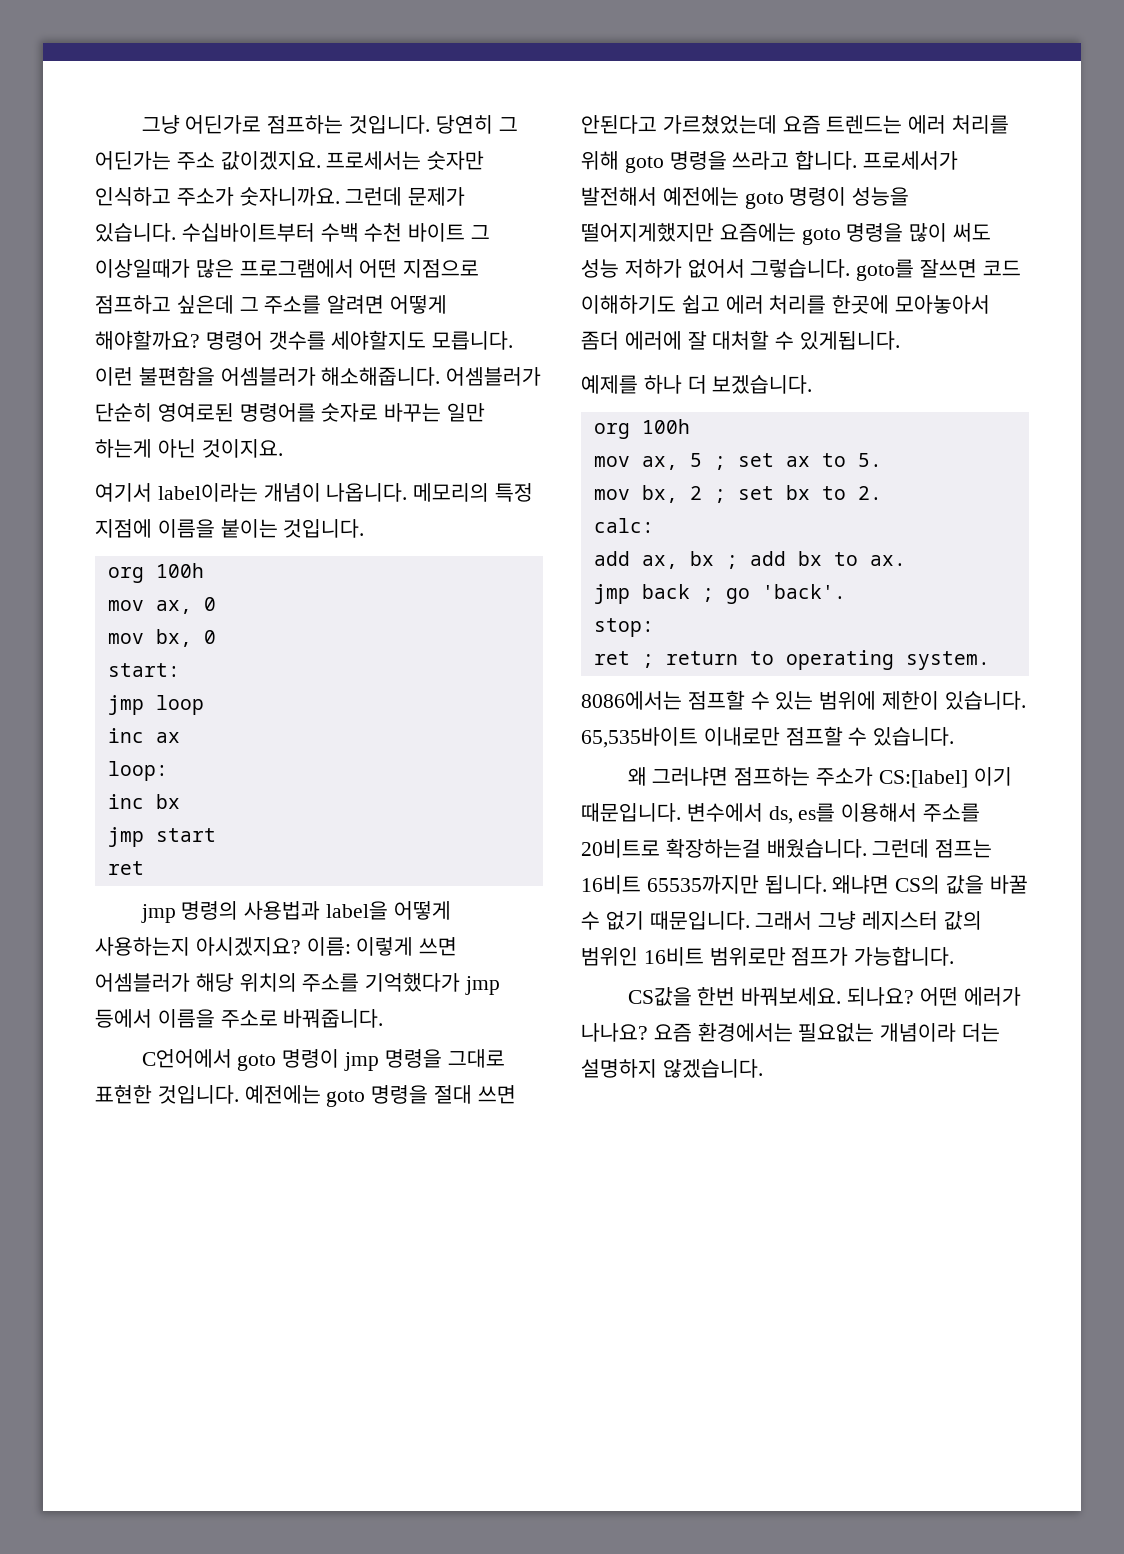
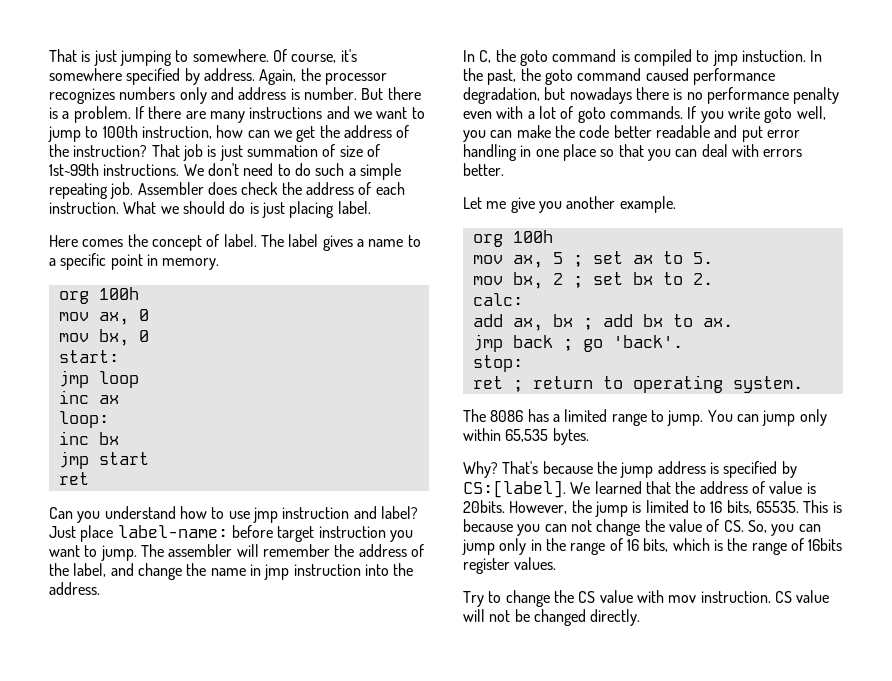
[141,115,518,134] [95,151,485,170] [95,187,466,206] [95,223,491,242] [95,259,480,278] [95,295,448,314] [95,330,514,350] [95,366,542,386] [95,403,486,422] [95,439,283,458] [95,483,534,502] [95,519,365,538] 그냥 어딘가로 점프하는 것입니다. 당연히 그 어딘가는 주소 값이겠지요. 프로세서는 숫자만 인식하고 주소가 숫자니까요. 그런데 문제가 있습니다. 수십바이트부터 수백 수천 바이트 그 이상일때가 많은 프로그램에서 어떤 지점으로 점프하고 싶은데 그 주소를 알려면 어떻게 해야할까요? 명령어 갯수를 세야할지도 모릅니다. 이런 불편함을 어셈블러가 해소해줍니다. 어셈블러가 단순히 영여로된 명령어를 숫자로 바꾸는 일만 하는게 아닌 것이지요. // 여기서 label이라는 개념이 나옵니다. 메모리의 특정 지점에 이름을 붙이는 것입니다. -> [49,49,357,66] [49,68,387,85] [49,87,421,104] [49,106,425,123] [48,125,410,142] [49,144,380,161] [49,163,401,180] [49,182,405,199] [49,201,371,218] [49,234,421,251] [49,253,220,270] That is just jumping to somewhere. Of course, it's somewhere specified by address. Again, the processor recognizes numbers only and address is number. But there is a problem. If there are many instructions and we want to jump to 100th instruction, how can we get the address of the instruction? That job is just summation of size of 1st~99th instructions. We don't need to do such a simple repeating job. Assembler does check the address of each instruction. What we should do is just placing label. // Here comes the concept of label. The label gives a name to a specific point in memory.
[140,901,451,923] [95,937,458,956] [95,973,501,995] [95,1009,384,1028] [141,1049,505,1071] [95,1085,516,1107] [581,114,1010,134] [581,150,959,173] [581,187,910,209] [581,223,992,245] [581,259,1021,281] [581,295,991,314] [581,330,901,350] [581,375,813,394] jmp 명령의 사용법과 label을 어떻게 사용하는지 아시겠지요? 이름: 이렇게 쓰면 어셈블러가 해당 위치의 주소를 기억했다가 jmp 등에서 이름을 주소로 바꿔줍니다. // C언어에서 goto 명령이 jmp 명령을 그대로 표현한 것입니다. 예전에는 goto 명령을 절대 쓰면 안된다고 가르쳤었는데 요즘 트렌드는 에러 처리를 위해 goto 명령을 쓰라고 합니다. 프로세서가 발전해서 예전에는 goto 명령이 성능을 떨어지게했지만 요즘에는 goto 명령을 많이 써도 성능 저하가 없어서 그렇습니다. goto를 잘쓰면 코드 이해하기도 쉽고 에러 처리를 한곳에 모아놓아서 좀더 에러에 잘 대처할 수 있게됩니다. // 예제를 하나 더 보겠습니다. -> [49,506,418,523] [49,525,413,542] [49,544,424,561] [49,563,414,580] [49,582,100,595] [463,49,823,66] [463,68,775,85] [463,87,840,104] [463,106,826,123] [463,125,800,142] [463,144,803,161] [463,163,504,176] [463,196,676,213] Can you understand how to use jmp instruction and label? Just place label-name: before target instruction you want to jump. The assembler will remember the address of the label, and change the name in jmp instruction into the address. // In C, the goto command is compiled to jmp instuction. In the past, the goto command caused performance degradation, but nowadays there is no performance penalty even with a lot of goto commands. If you write goto well, you can make the code better readable and put error handling in one place so that you can deal with errors better. // Let me give you another example.
[581,690,1026,710] [581,726,955,748] [627,767,1012,788] [581,803,981,824] [581,838,993,858] [581,875,1028,894] [581,911,982,930] [581,946,955,966] [627,987,1021,1006] [581,1023,1001,1042] [581,1059,763,1078] 8086에서는 점프할 수 있는 범위에 제한이 있습니다. 65,535바이트 이내로만 점프할 수 있습니다. // 왜 그러냐면 점프하는 주소가 CS:[label] 이기 때문입니다. 변수에서 ds, es를 이용해서 주소를 20비트로 확장하는걸 배웠습니다. 그런데 점프는 16비트 65535까지만 됩니다. 왜냐면 CS의 값을 바꿀 수 없기 때문입니다. 그래서 그냥 레지스터 값의 범위인 16비트 범위로만 점프가 가능합니다. // CS값을 한번 바꿔보세요. 되나요? 어떤 에러가 나나요? 요즘 환경에서는 필요없는 개념이라 더는 설명하지 않겠습니다. -> [463,409,827,426] [463,428,589,445] [463,461,797,478] [463,480,816,498] [463,500,842,517] [463,519,821,536] [462,538,843,555] [463,557,557,574] [463,590,830,607] [463,609,641,626] The 8086 has a limited range to jump. You can jump only within 65,535 bytes. // Why? That's because the jump address is specified by CS:[label]. We learned that the address of value is 20bits. However, the jump is limited to 16 bits, 65535. This is because you can not change the value of CS. So, you can jump only in the range of 16 bits, which is the range of 16bits register values. // Try to change the CS value with mov instruction. CS value will not be changed directly.

